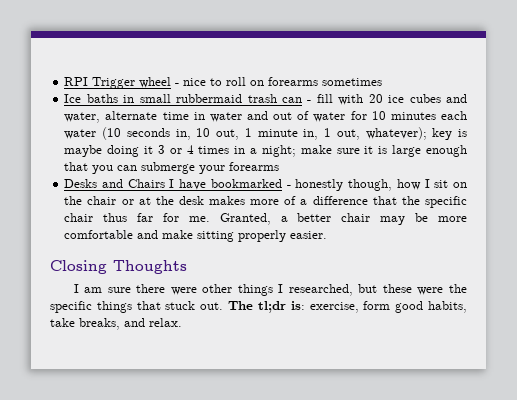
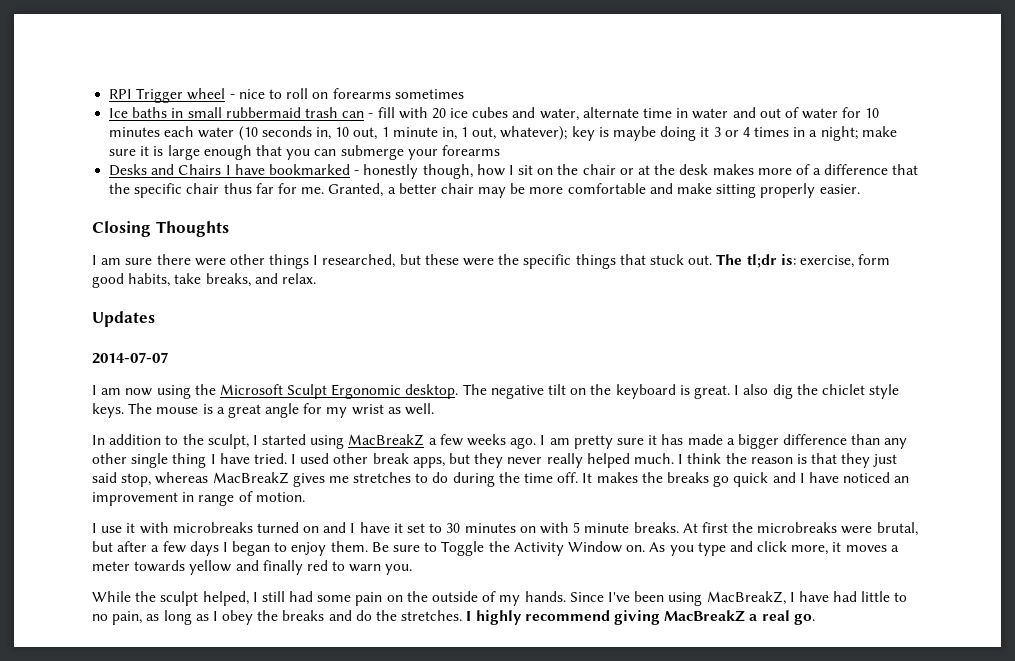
(182, 322) none -> [92,311,155,327] [92,352,168,364] [92,384,900,399] [92,403,435,418] [92,434,908,449] [92,453,898,468] [92,472,910,487] [92,491,305,506] [92,522,918,536] [92,541,899,556] [92,560,413,575] [92,591,908,606] [92,610,815,625] // Updates // 2014-07-07 // I am now using the Microsoft Sculpt Ergonomic desktop. The negative tilt on the keyboard is great. I also dig the chiclet style keys. The mouse is a great angle for my wrist as well. // In addition to the sculpt, I started using MacBreakZ a few weeks ago. I am pretty sure it has made a bigger difference than any other single thing I have tried. I used other break apps, but they never really helped much. I think the reason is that they just said stop, whereas MacBreakZ gives me stretches to do during the time off. It makes the breaks go quick and I have noticed an improvement in range of motion. // I use it with microbreaks turned on and I have it set to 30 minutes on with 5 minute breaks. At first the microbreaks were brutal, but after a few days I began to enjoy them. Be sure to Toggle the Activity Window on. As you type and click more, it moves a meter towards yellow and finally red to warn you. // While the sculpt helped, I still had some pain on the outside of my hands. Since I've been using MacBreakZ, I have had little to no pain, as long as I obey the breaks and do the stretches. I highly recommend giving MacBreakZ a real go.

